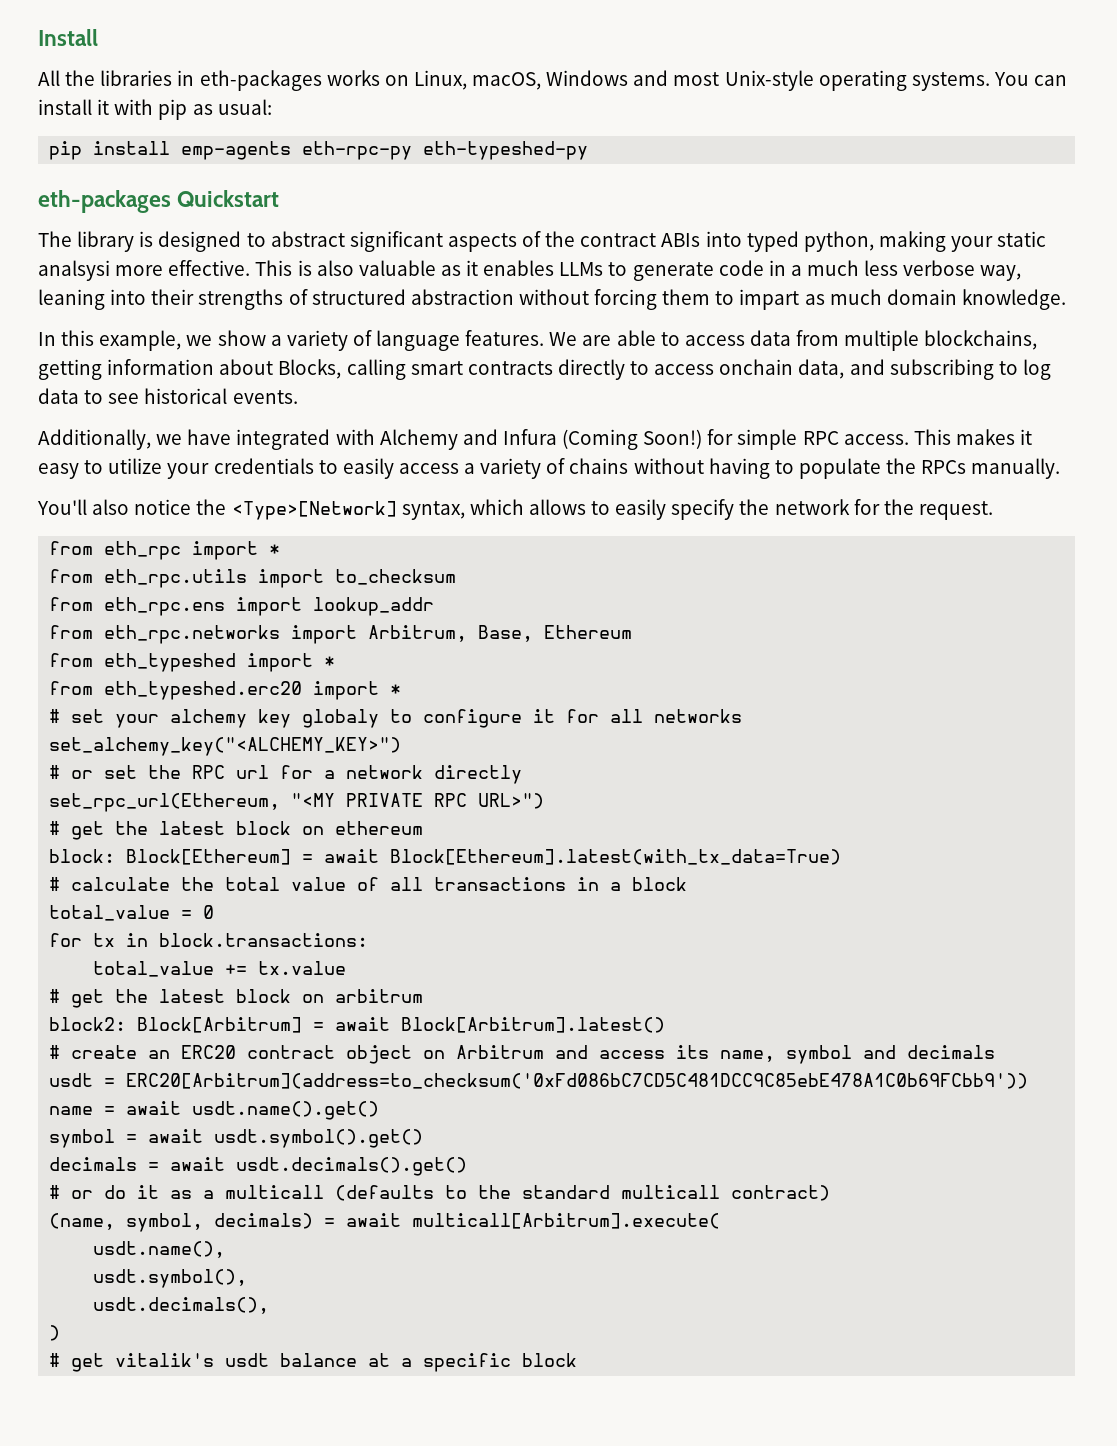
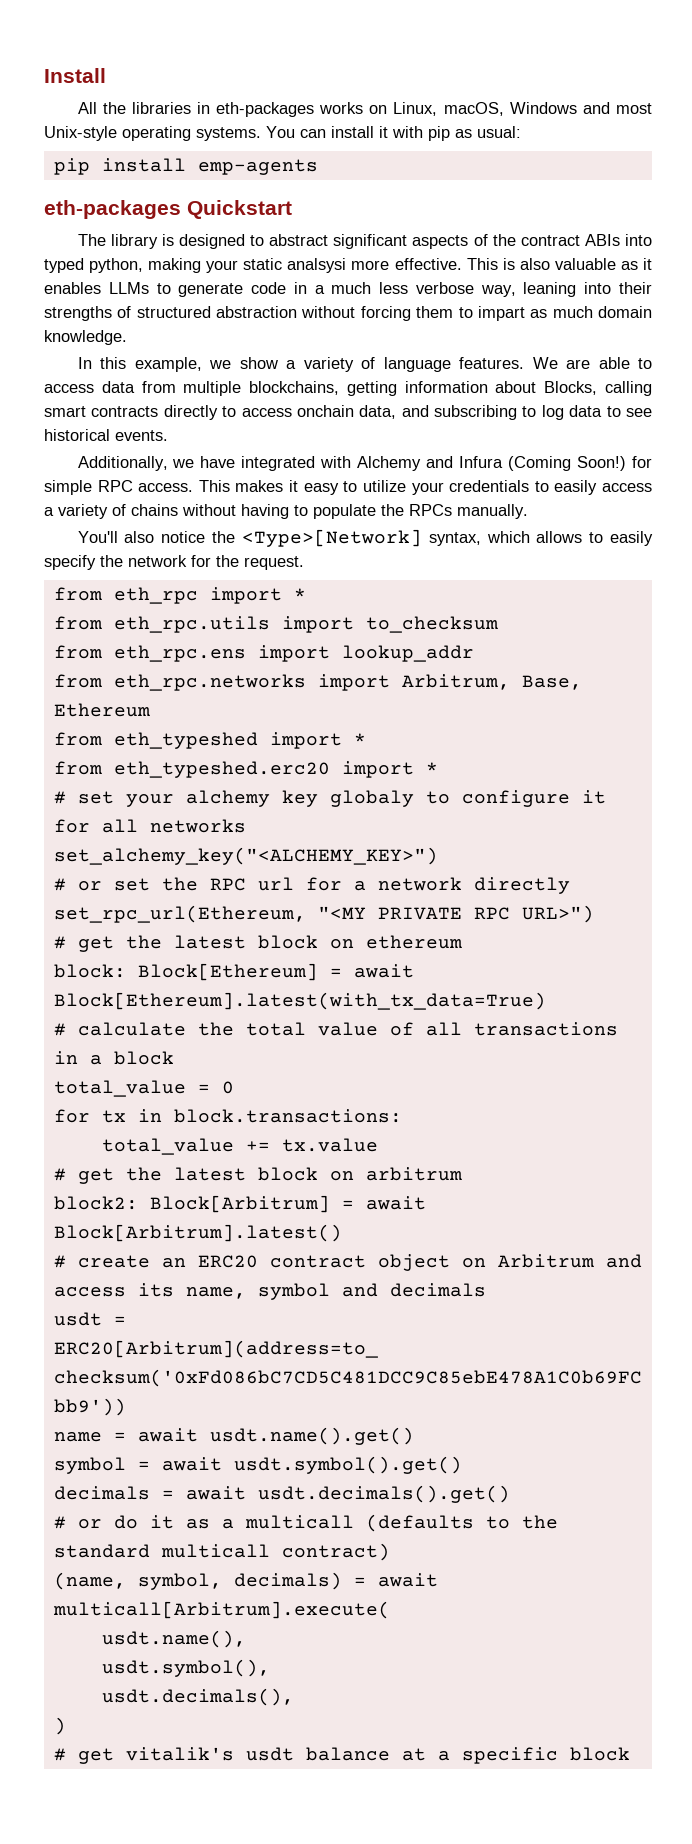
[302,141,589,160] eth-rpc-py eth-typeshed-py -> (318, 167) none

